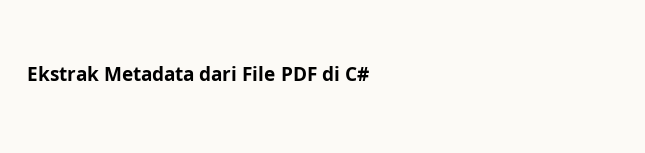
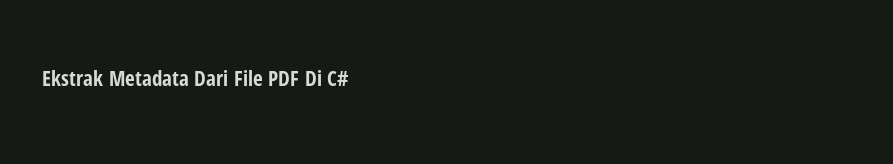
[199,66,238,81] dari -> [194,70,229,86] Dari
[321,66,340,81] di -> [304,70,322,86] Di

